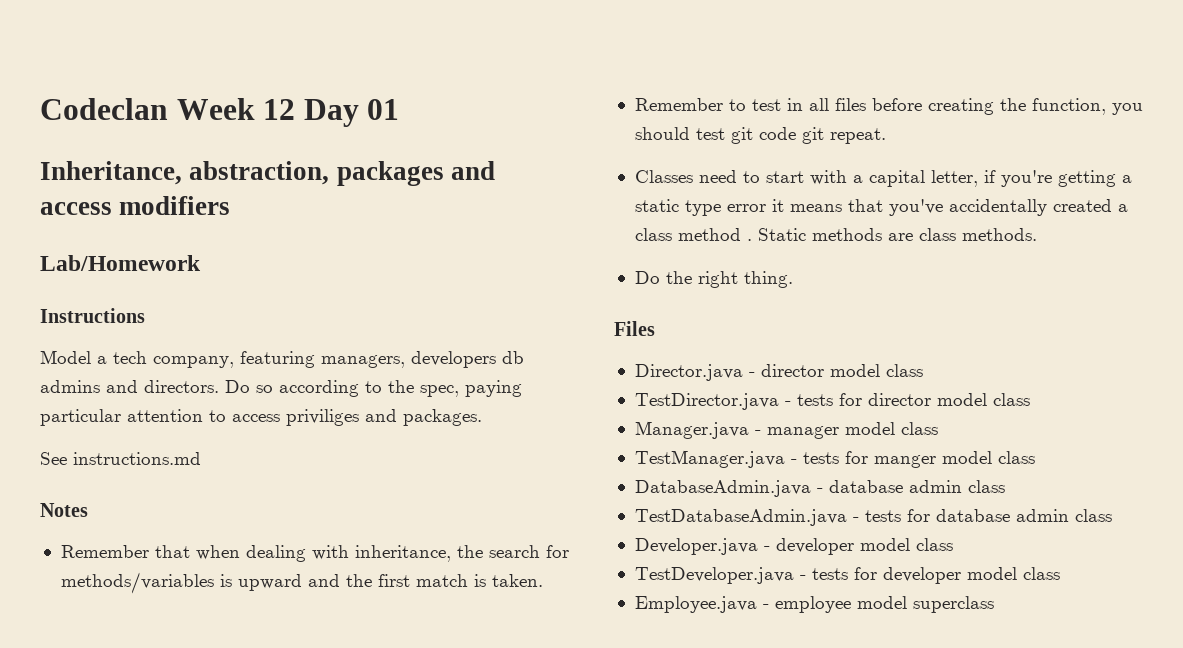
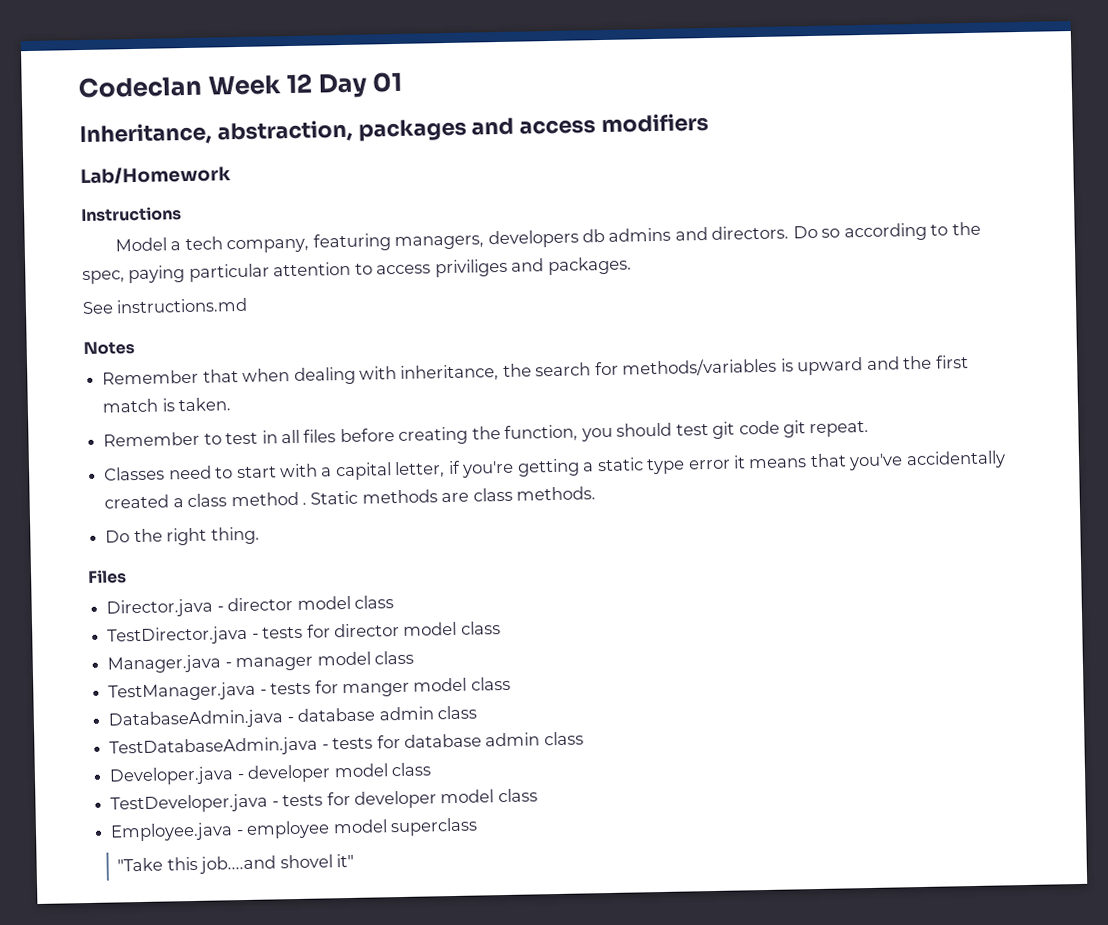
(994, 604) none -> [117,853,355,874] // "Take this job....and shovel it"

